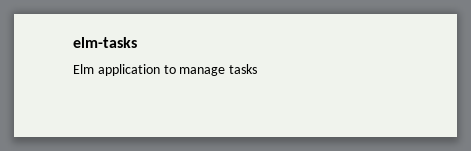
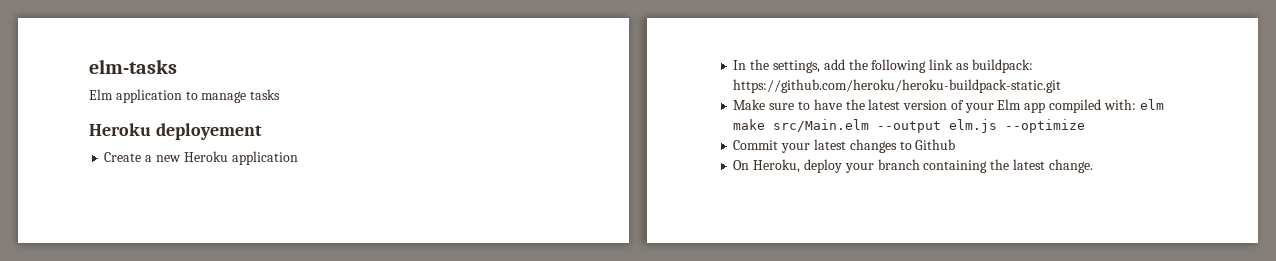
(258, 69) none -> [89,123,262,140] [104,151,298,165] [733,59,1033,73] [733,79,1062,93] [733,99,1164,113] [733,119,1086,133] [733,139,956,153] [733,159,1093,173] // Heroku deployement // Create a new Heroku application // In the settings, add the following link as buildpack: https://github.com/heroku/heroku-buildpack-static.git // Make sure to have the latest version of your Elm app compiled with: elm make src/Main.elm --output elm.js --optimize // Commit your latest changes to Github // On Heroku, deploy your branch containing the latest change.

